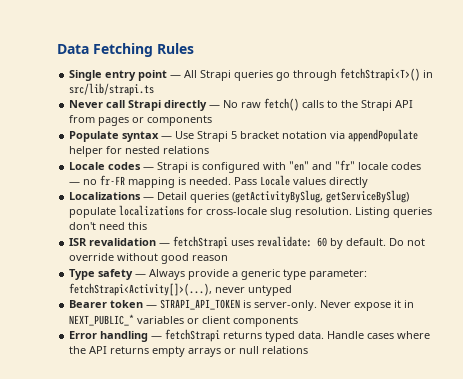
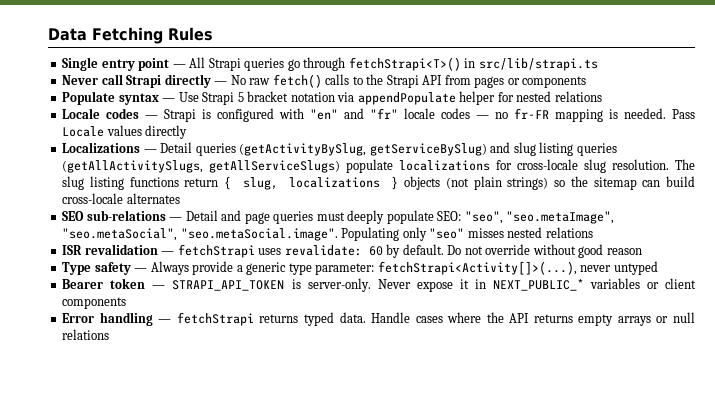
(410, 196) none -> [490,142,617,156] [62,160,341,173] and slug listing queries (getAllActivitySlugs, getAllServiceSlugs)
[355,207,433,218] [69,222,148,230] Listing queries don't need this -> [674,159,695,170] [62,176,695,190] [62,193,180,204] [62,210,615,224] [62,227,593,241] The slug listing functions return { slug, localizations } objects (not plain strings) so the sitemap can build cross-locale alternates // SEO sub-relations — Detail and page queries must deeply populate SEO: "seo", "seo.metaImage", "seo.metaSocial", "seo.metaSocial.image". Populating only "seo" misses nested relations

